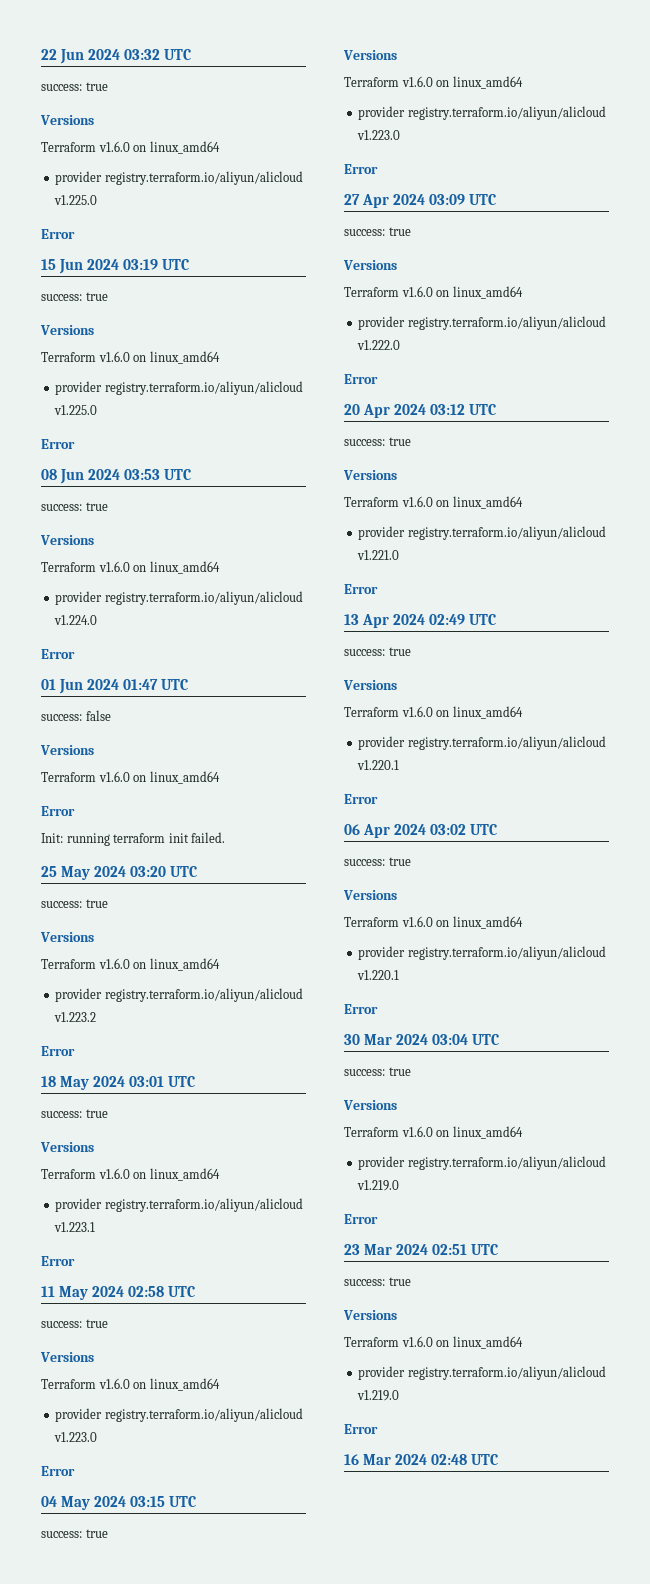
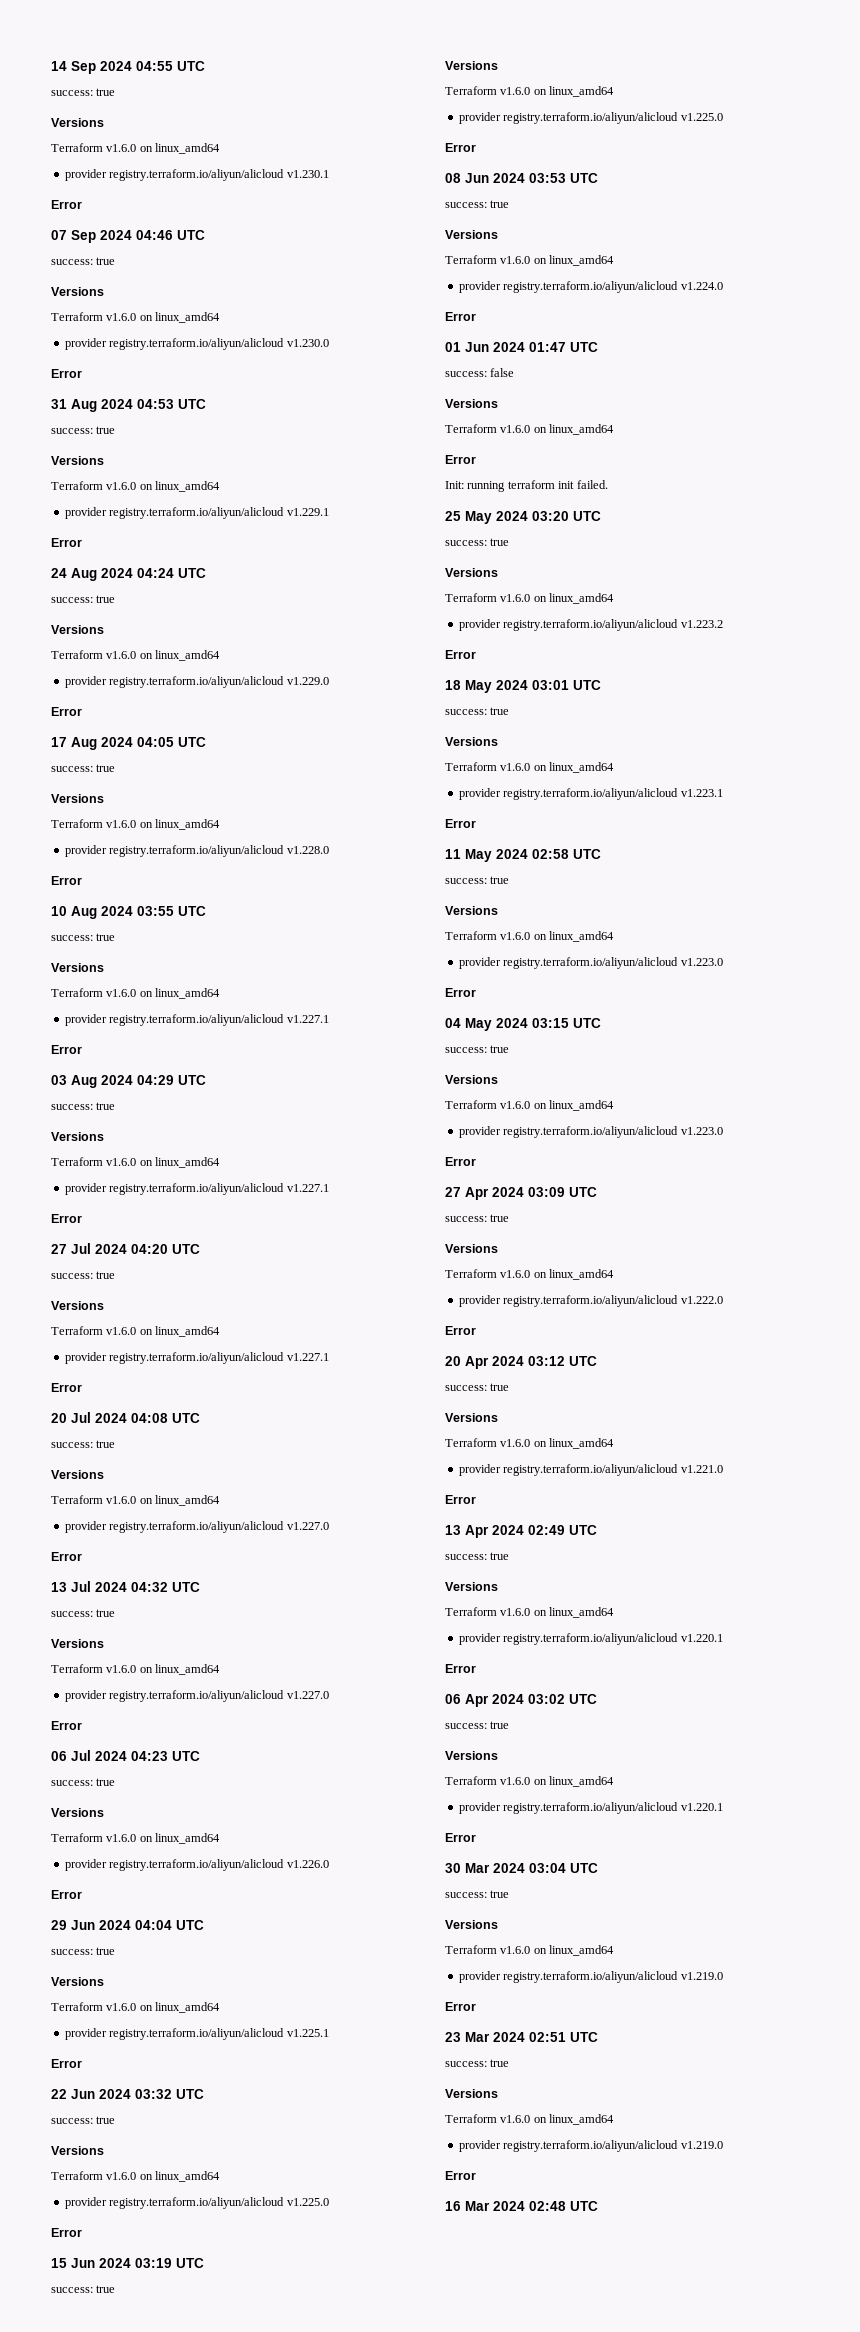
(41, 54) none -> [51,61,205,74] [51,88,116,96] [51,118,104,127] [51,143,221,154] [64,169,329,181] [51,200,82,209] [51,230,205,243] [51,257,116,265] [51,287,104,296] [51,312,221,323] [64,338,329,350] [51,369,82,378] [51,399,206,412] [51,426,116,434] [51,456,104,465] [51,481,221,492] [64,507,329,519] [51,538,82,547] [51,568,206,581] [51,595,116,603] [51,625,104,634] [51,650,221,661] [64,676,329,688] [51,707,82,716] [51,737,206,750] [51,764,116,772] [51,794,104,803] [51,819,221,830] [64,845,329,857] [51,876,82,885] [51,906,206,919] [51,933,116,941] [51,963,104,972] [51,988,221,999] [64,1014,329,1026] [51,1045,82,1054] [51,1075,206,1088] [51,1102,116,1110] [51,1132,104,1141] [51,1157,221,1168] [64,1183,329,1195] [51,1214,82,1223] [51,1243,200,1254] [51,1271,116,1279] [51,1301,104,1310] [51,1326,221,1337] [64,1352,329,1364] [51,1383,82,1392] [51,1412,200,1423] [51,1440,116,1448] [51,1470,104,1479] [51,1495,221,1506] [64,1521,329,1533] [51,1552,82,1561] [51,1581,200,1592] [51,1609,116,1617] [51,1639,104,1648] [51,1664,221,1675] [64,1690,329,1702] [51,1721,82,1730] [51,1750,200,1761] [51,1778,116,1786] [51,1808,104,1817] [51,1833,221,1844] [64,1859,329,1871] [51,1890,82,1899] [51,1920,204,1930] [51,1947,116,1955] [51,1977,104,1986] [51,2002,221,2013] [64,2028,329,2040] [51,2059,82,2068] 14 Sep 2024 04:55 UTC // success: true // Versions // Terraform v1.6.0 on linux_amd64 // provider registry.terraform.io/aliyun/alicloud v1.230.1 // Error // 07 Sep 2024 04:46 UTC // success: true // Versions // Terraform v1.6.0 on linux_amd64 // provider registry.terraform.io/aliyun/alicloud v1.230.0 // Error // 31 Aug 2024 04:53 UTC // success: true // Versions // Terraform v1.6.0 on linux_amd64 // provider registry.terraform.io/aliyun/alicloud v1.229.1 // Error // 24 Aug 2024 04:24 UTC // success: true // Versions // Terraform v1.6.0 on linux_amd64 // provider registry.terraform.io/aliyun/alicloud v1.229.0 // Error // 17 Aug 2024 04:05 UTC // success: true // Versions // Terraform v1.6.0 on linux_amd64 // provider registry.terraform.io/aliyun/alicloud v1.228.0 // Error // 10 Aug 2024 03:55 UTC // success: true // Versions // Terraform v1.6.0 on linux_amd64 // provider registry.terraform.io/aliyun/alicloud v1.227.1 // Error // 03 Aug 2024 04:29 UTC // success: true // Versions // Terraform v1.6.0 on linux_amd64 // provider registry.terraform.io/aliyun/alicloud v1.227.1 // Error // 27 Jul 2024 04:20 UTC // success: true // Versions // Terraform v1.6.0 on linux_amd64 // provider registry.terraform.io/aliyun/alicloud v1.227.1 // Error // 20 Jul 2024 04:08 UTC // success: true // Versions // Terraform v1.6.0 on linux_amd64 // provider registry.terraform.io/aliyun/alicloud v1.227.0 // Error // 13 Jul 2024 04:32 UTC // success: true // Versions // Terraform v1.6.0 on linux_amd64 // provider registry.terraform.io/aliyun/alicloud v1.227.0 // Error // 06 Jul 2024 04:23 UTC // success: true // Versions // Terraform v1.6.0 on linux_amd64 // provider registry.terraform.io/aliyun/alicloud v1.226.0 // Error // 29 Jun 2024 04:04 UTC // success: true // Versions // Terraform v1.6.0 on linux_amd64 // provider registry.terraform.io/aliyun/alicloud v1.225.1 // Error //

